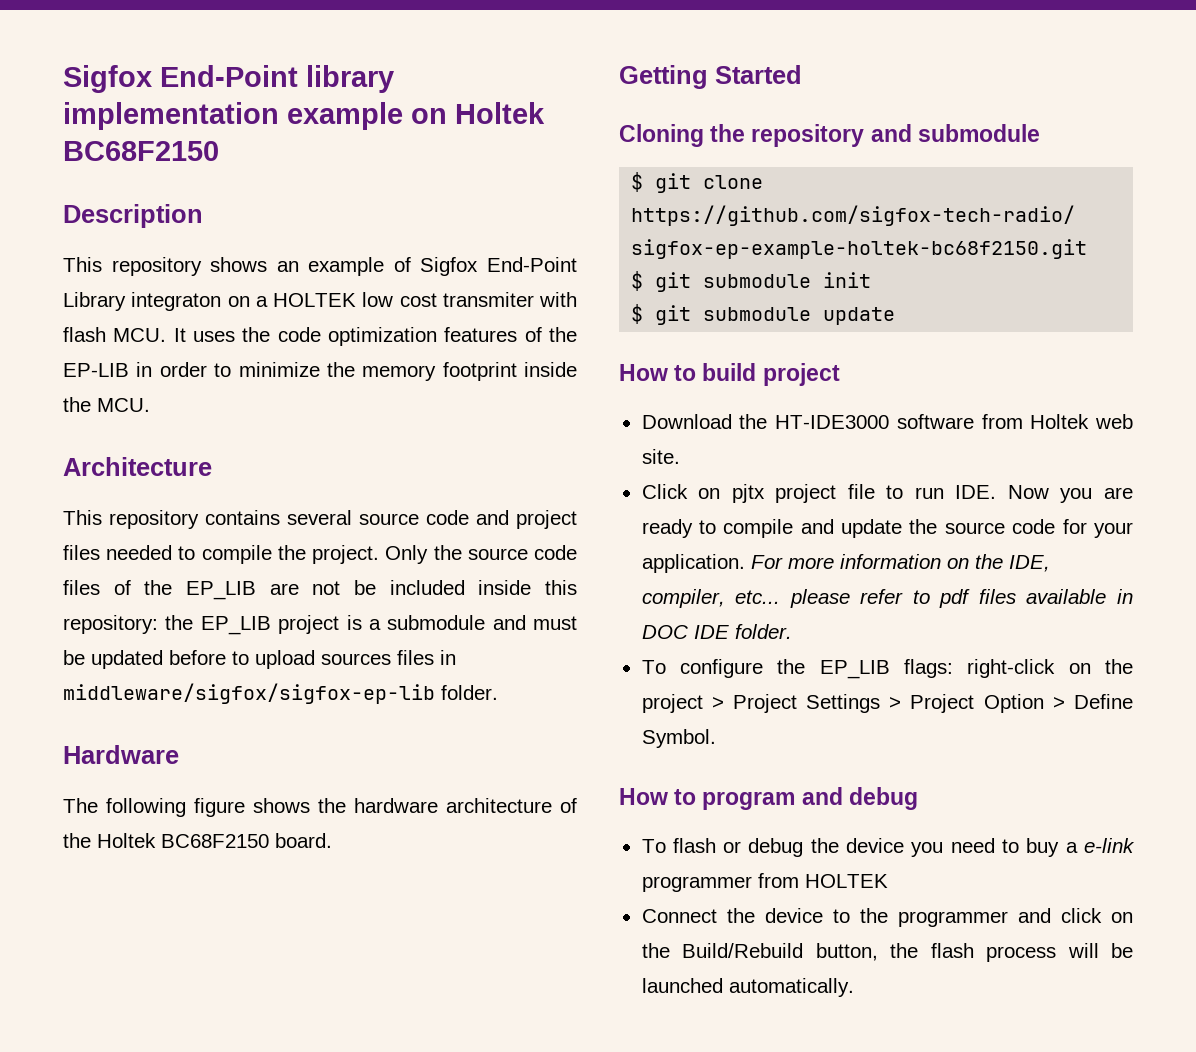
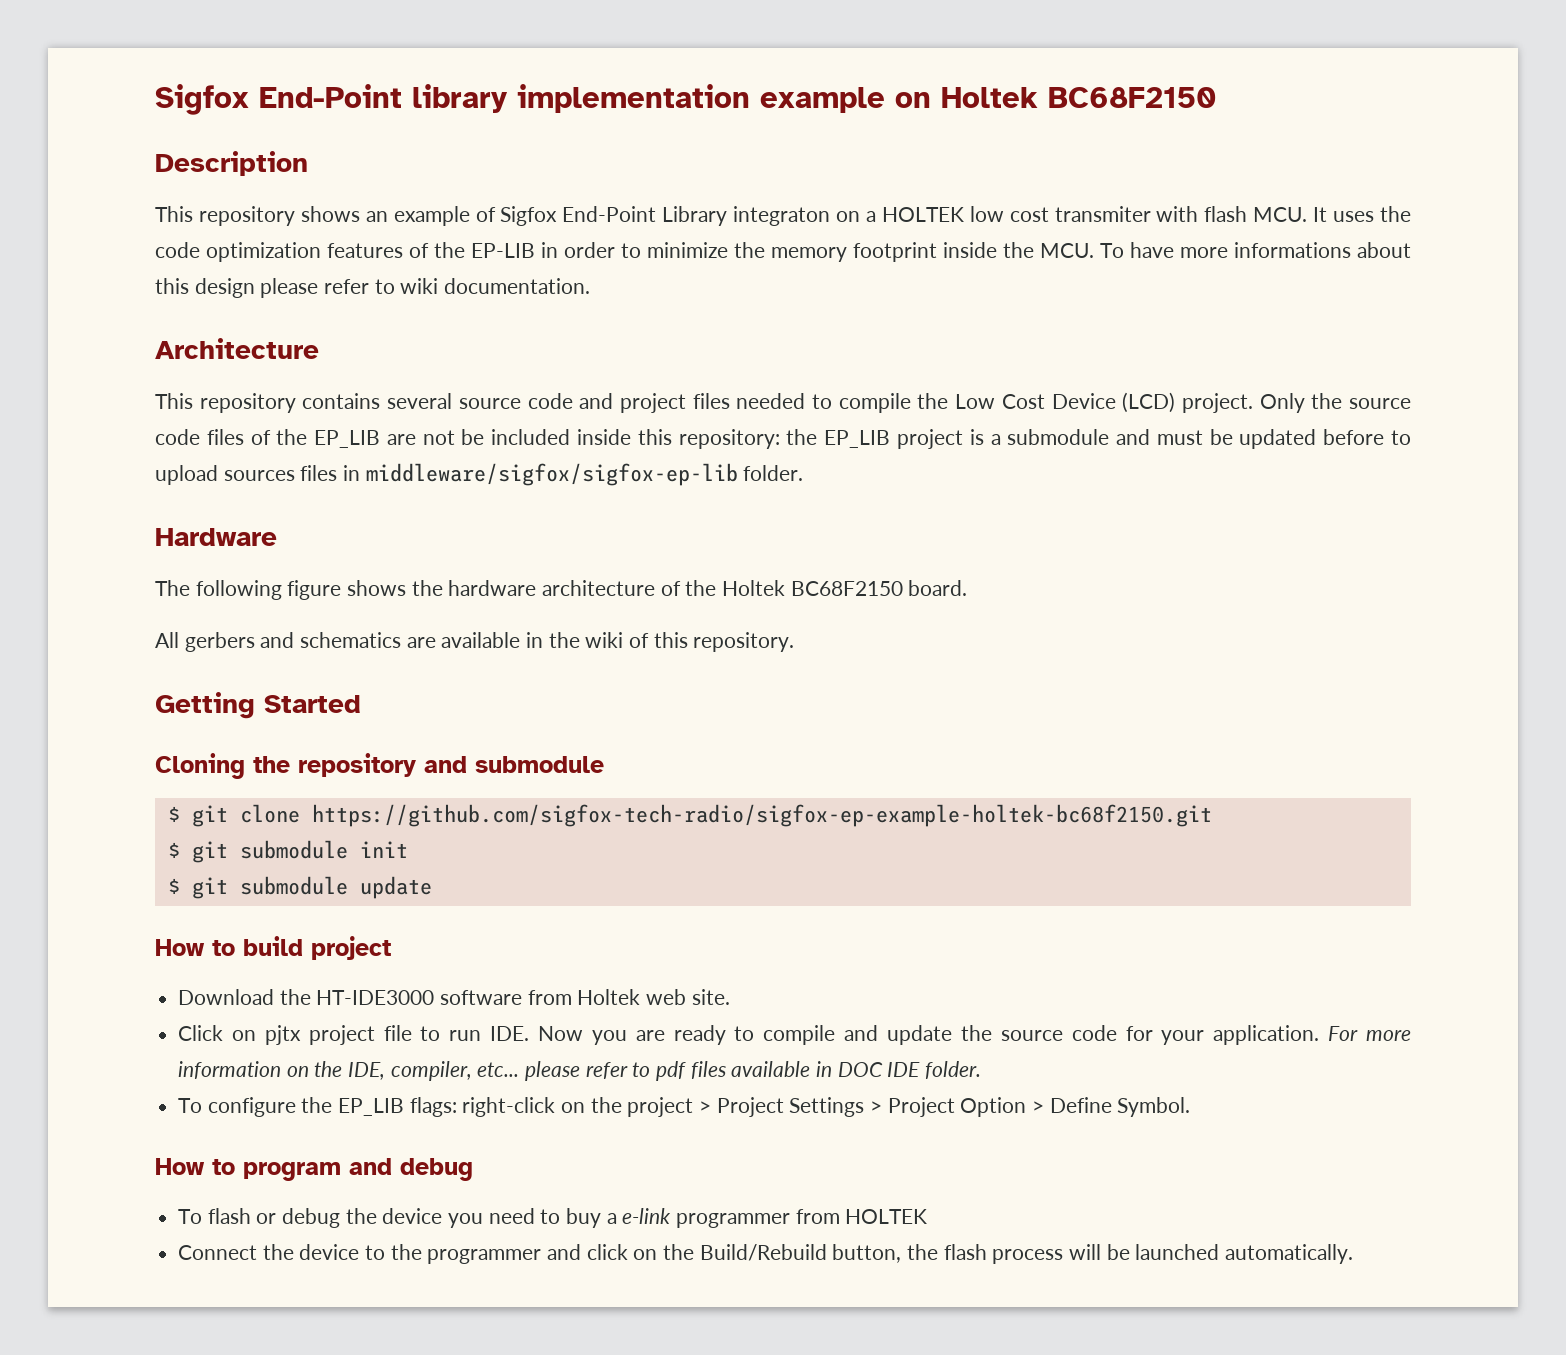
(150, 405) none -> [1100,242,1411,258] [155,278,591,298] To have more informations about this design please refer to wiki documentation.
(306, 552) none -> [955,392,1176,413] Low Cost Device (LCD)
(332, 840) none -> [155,632,795,652] // All gerbers and schematics are available in the wiki of this repository.

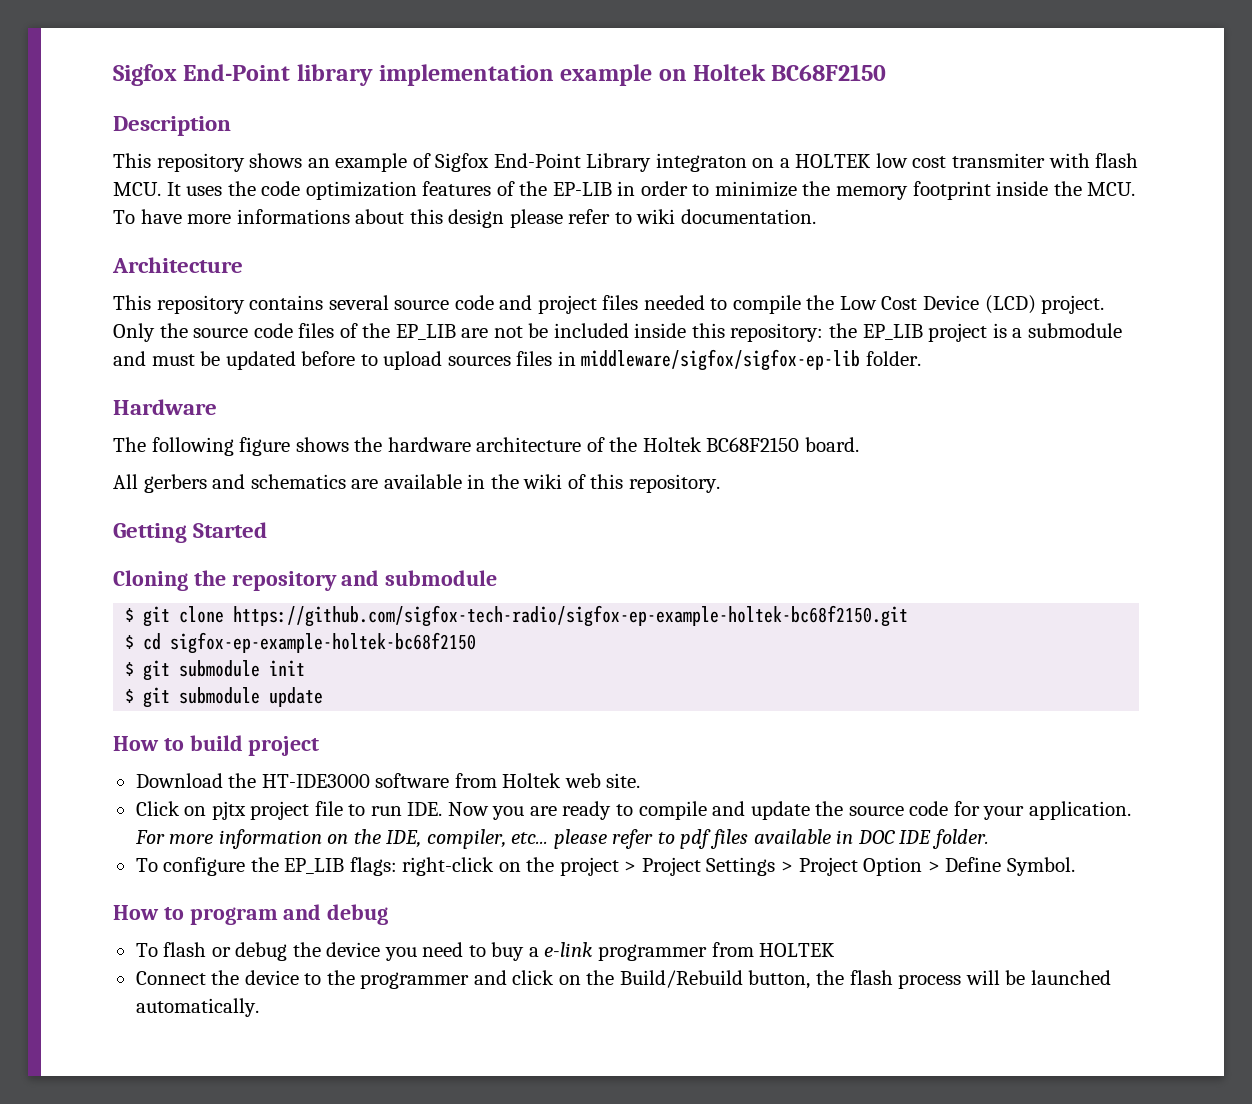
(1212, 815) none -> [125,632,477,654] // $ cd sigfox-ep-example-holtek-bc68f2150

